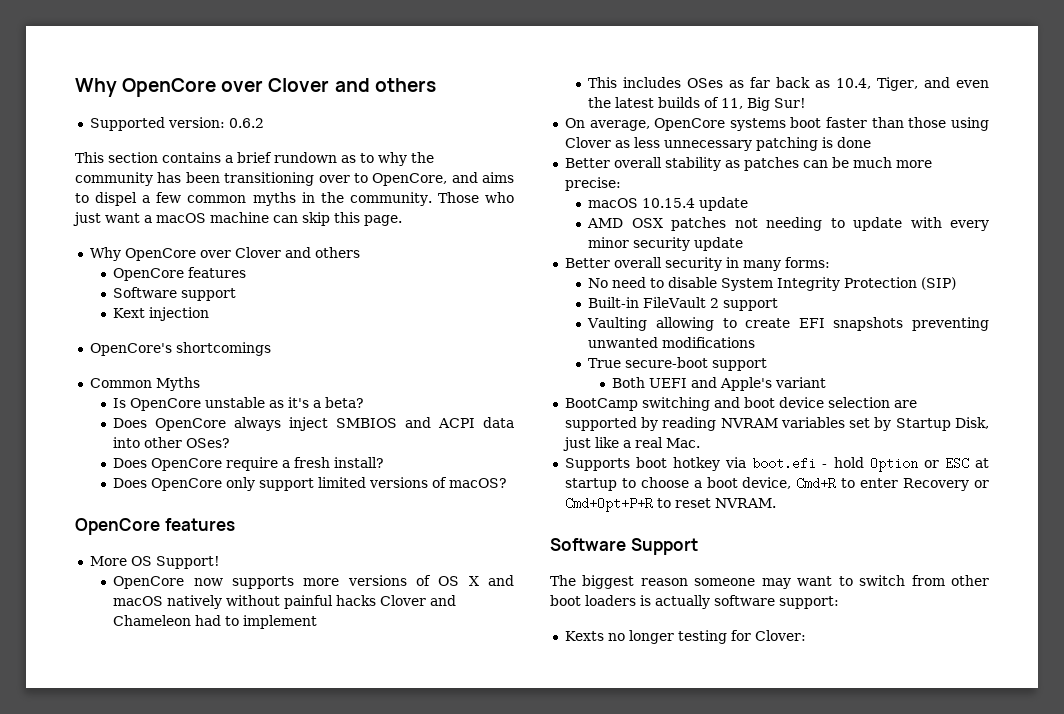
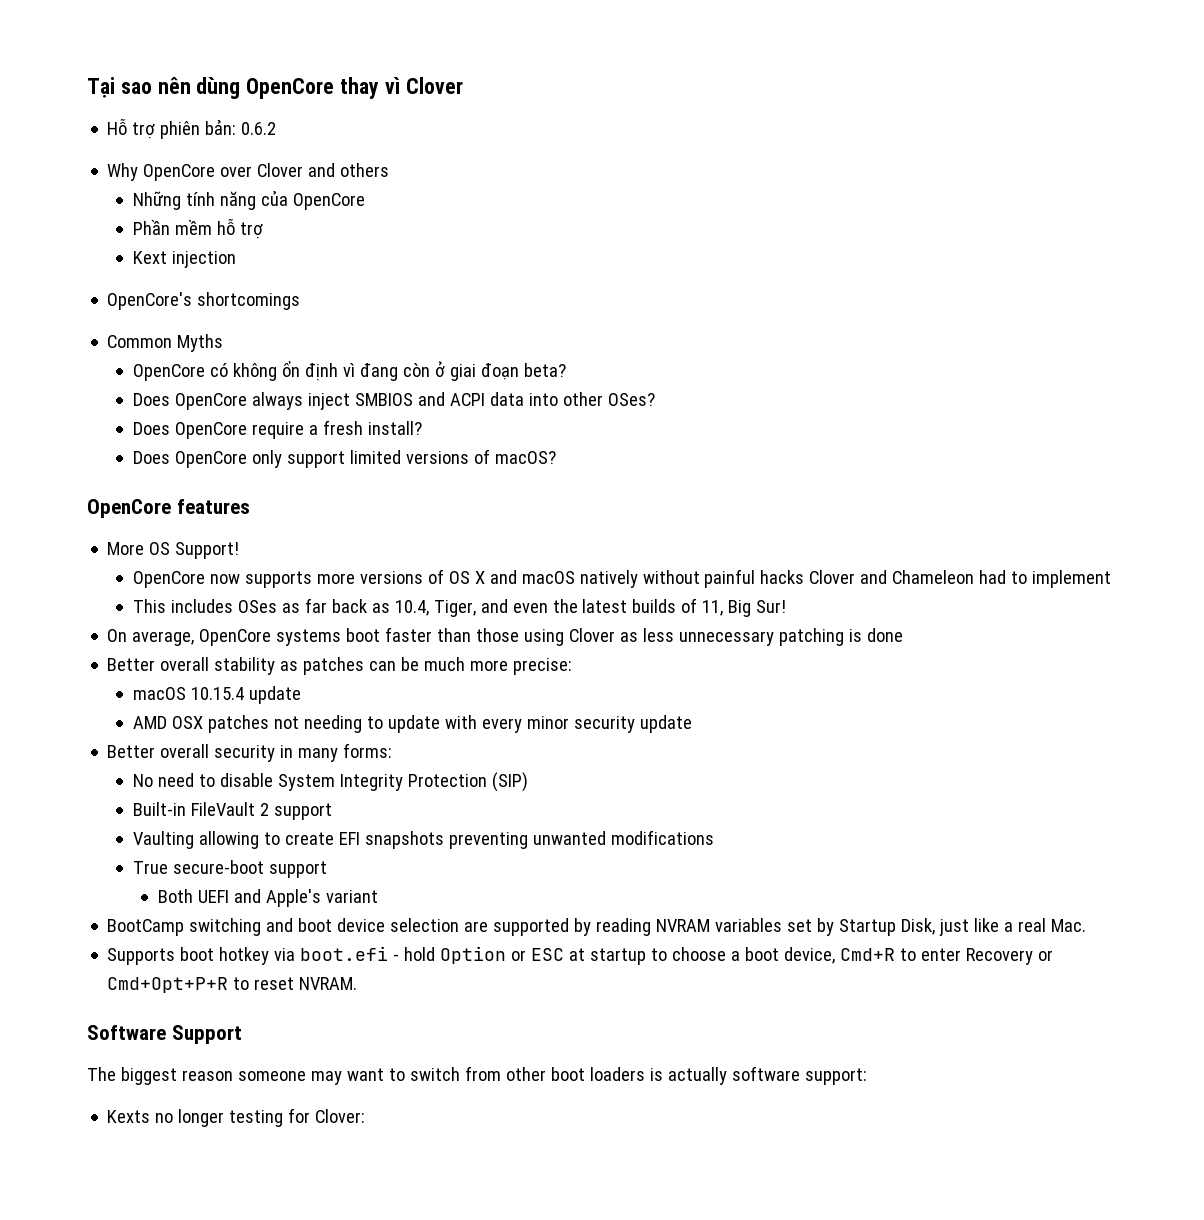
[75,78,436,97] [89,117,264,131] [75,152,434,166] [75,172,514,186] [75,192,514,206] [73,212,402,226] [89,247,360,261] [113,267,247,281] [113,287,237,301] Why OpenCore over Clover and others // Supported version: 0.6.2 // This section contains a brief rundown as to why the community has been transitioning over to OpenCore, and aims to dispel a few common myths in the community. Those who just want a macOS machine can skip this page. // Why OpenCore over Clover and others // OpenCore features // Software support -> [87,77,463,99] [107,118,277,139] [107,163,390,181] [132,190,365,210] [132,218,263,239] Tại sao nên dùng OpenCore thay vì Clover // Hỗ trợ phiên bản: 0.6.2 // Why OpenCore over Clover and others // Những tính năng của OpenCore // Phần mềm hỗ trợ
[113,397,322,411] Is OpenCore unstable as it's a -> [132,360,519,381] OpenCore có không ổn định vì đang còn ở giai đoạn

